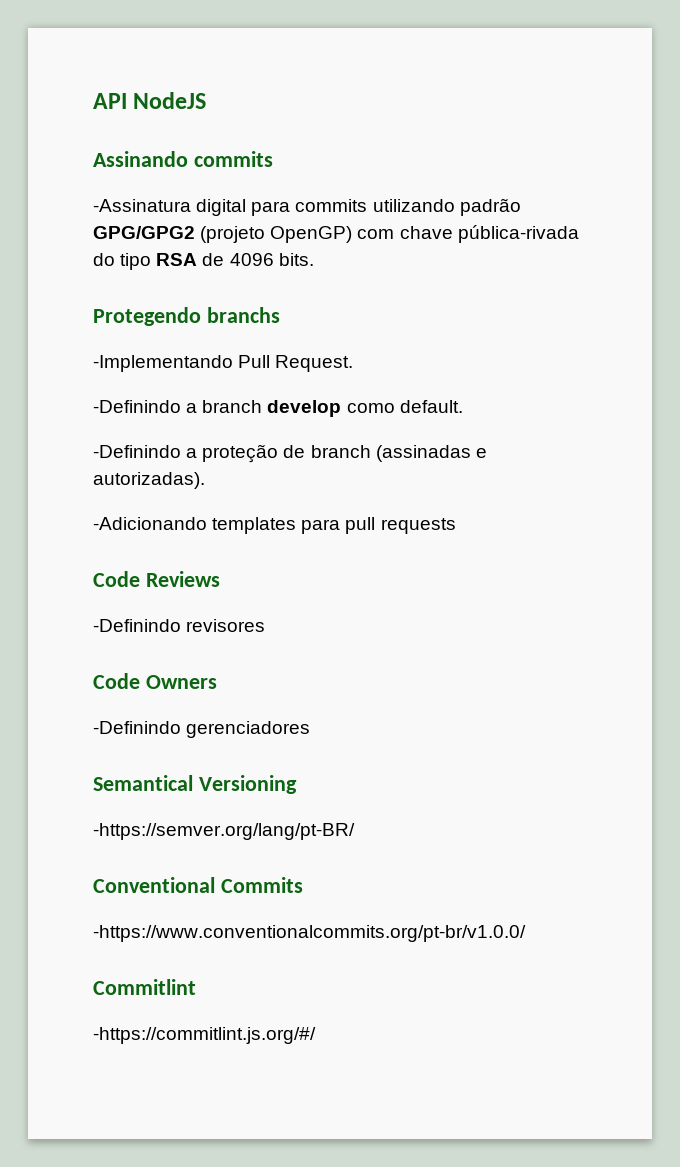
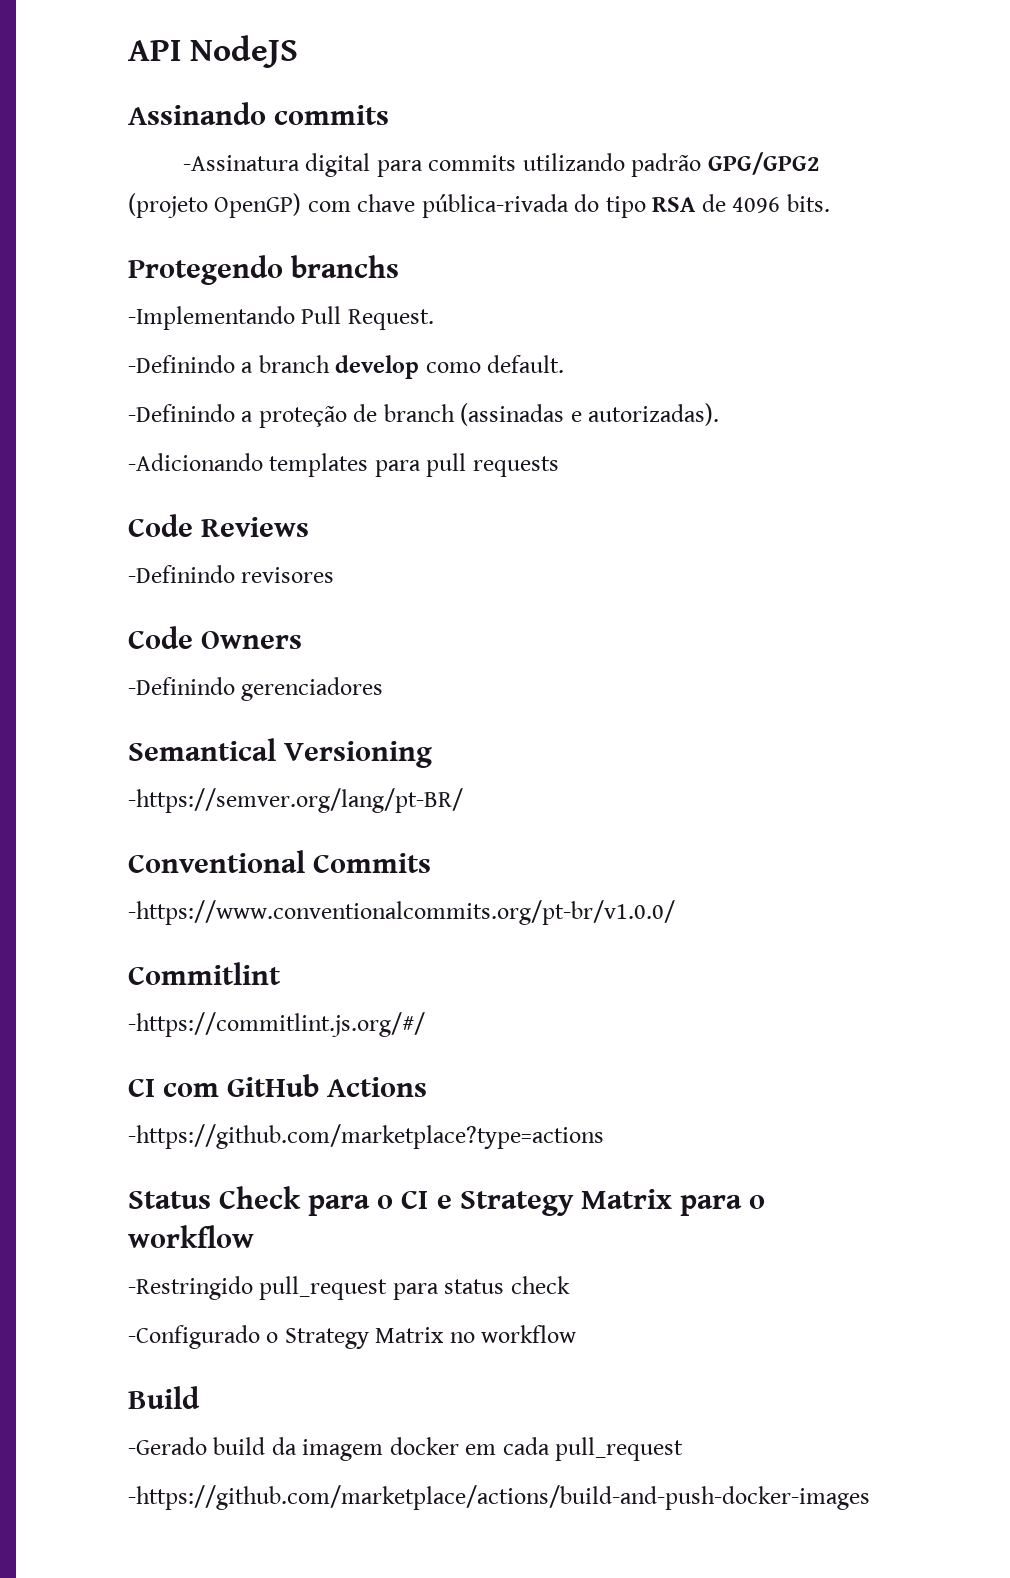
(316, 1035) none -> [128,1074,428,1097] [128,1124,604,1149] [128,1186,765,1216] [128,1225,254,1248] [128,1276,570,1300] [128,1325,577,1349] [128,1386,200,1409] [128,1437,684,1461] [128,1485,870,1510] // CI com GitHub Actions // -https://github.com/marketplace?type=actions // Status Check para o CI e Strategy Matrix para o workflow // -Restringido pull_request para status check // -Configurado o Strategy Matrix no workflow // Build // -Gerado build da imagem docker em cada pull_request // -https://github.com/marketplace/actions/build-and-push-docker-images

